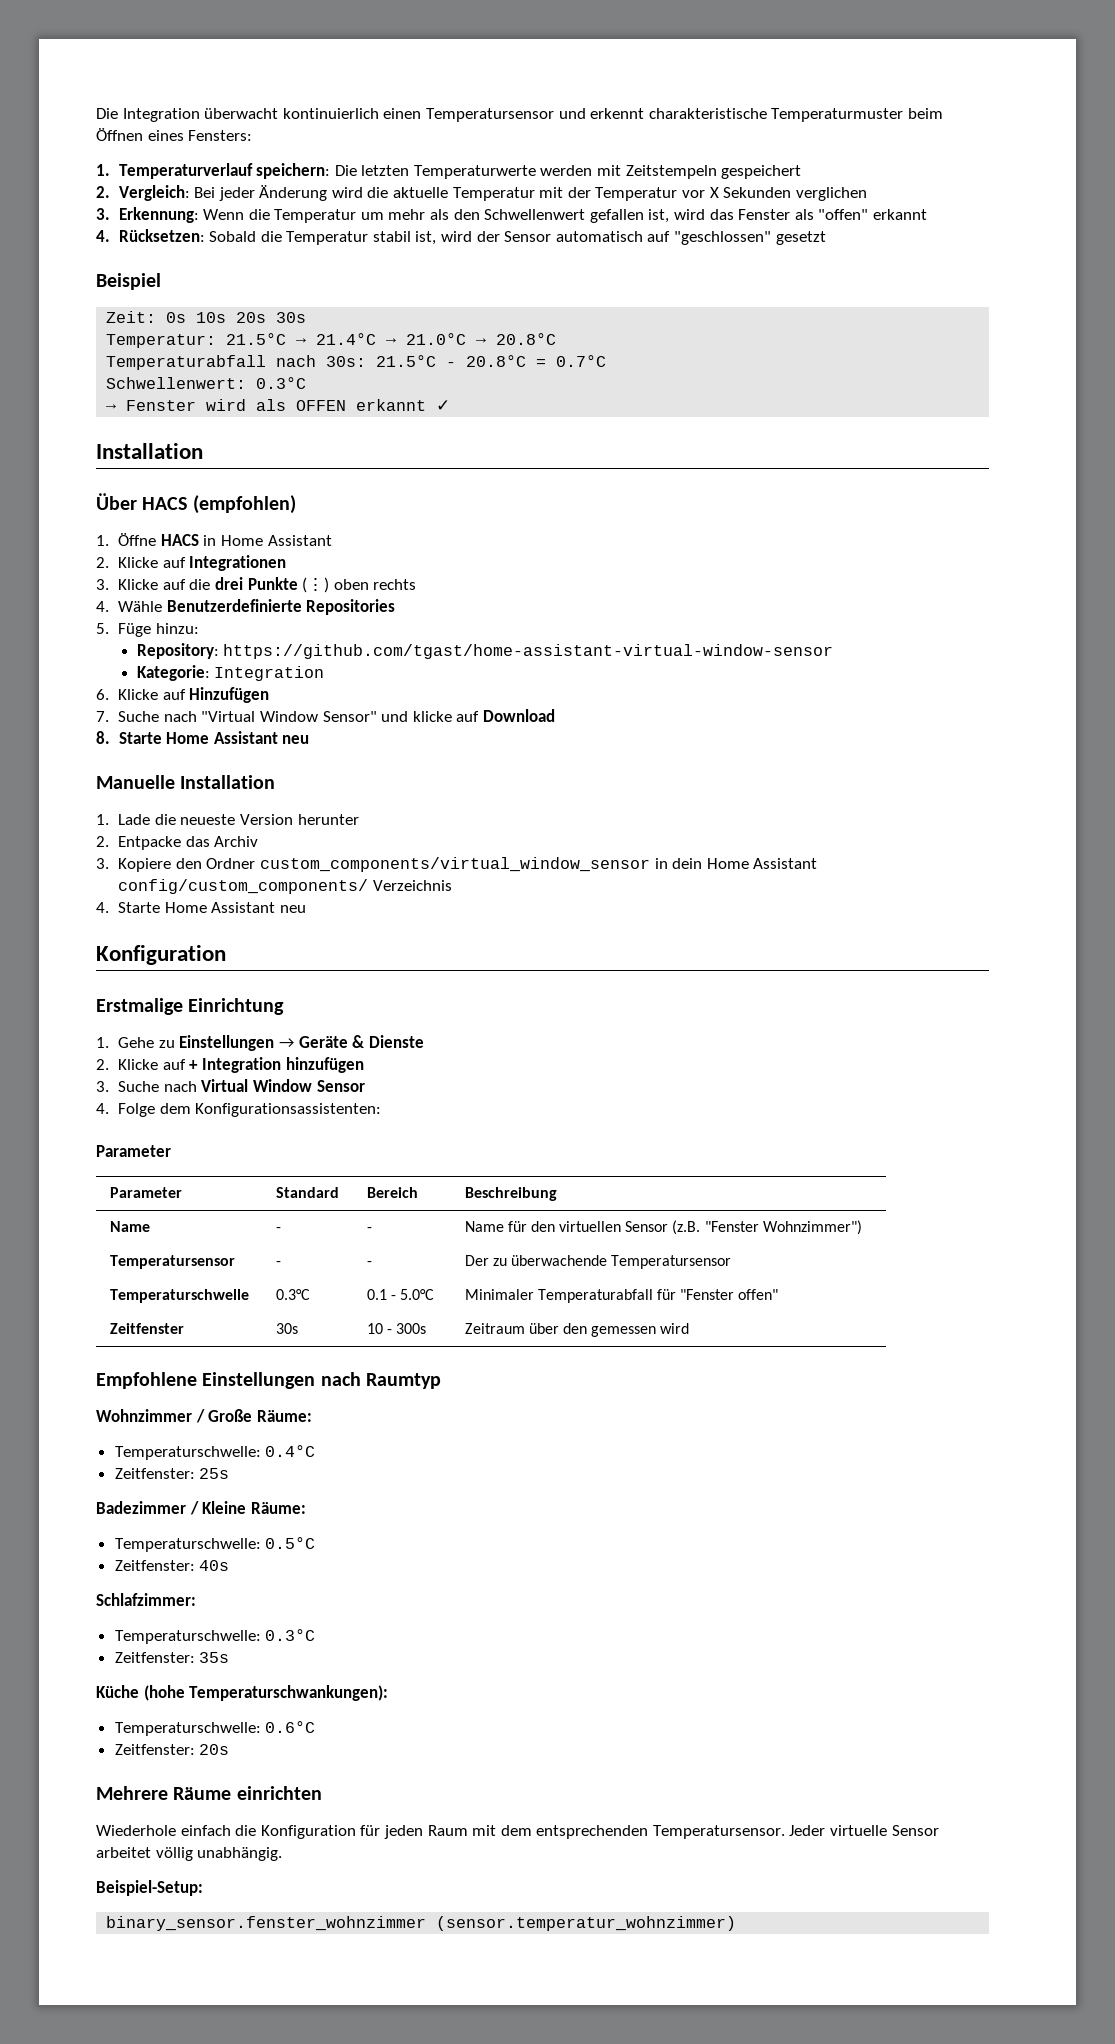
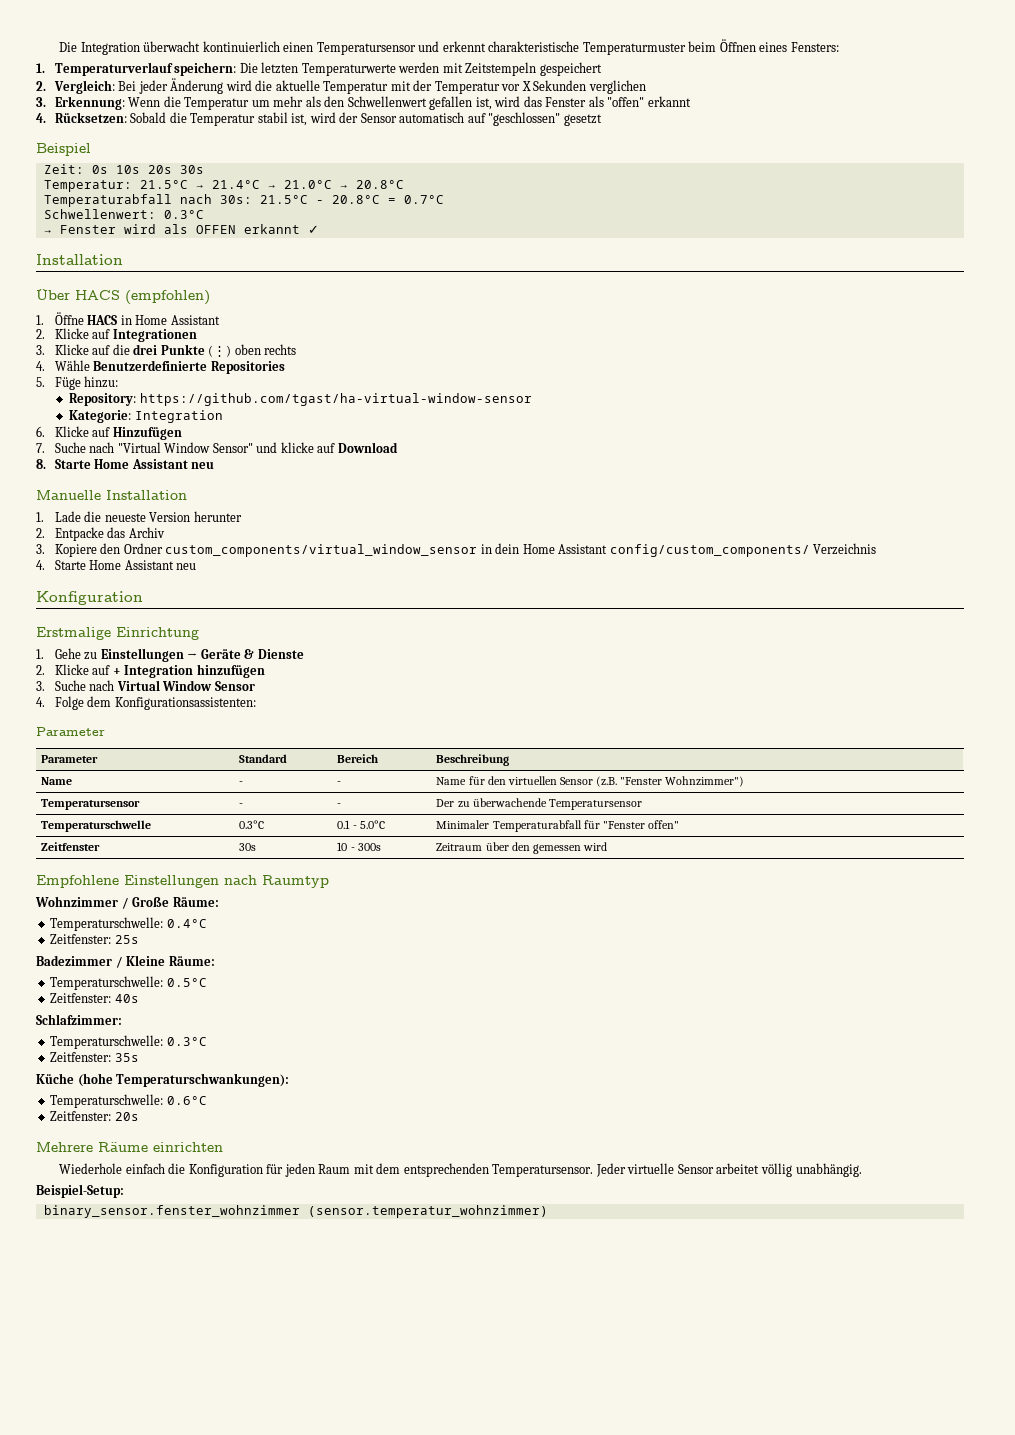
[223,644,834,659] https://github.com/tgast/home-assistant-virtual-window-sensor -> [139,393,532,406] https://github.com/tgast/ha-virtual-window-sensor

